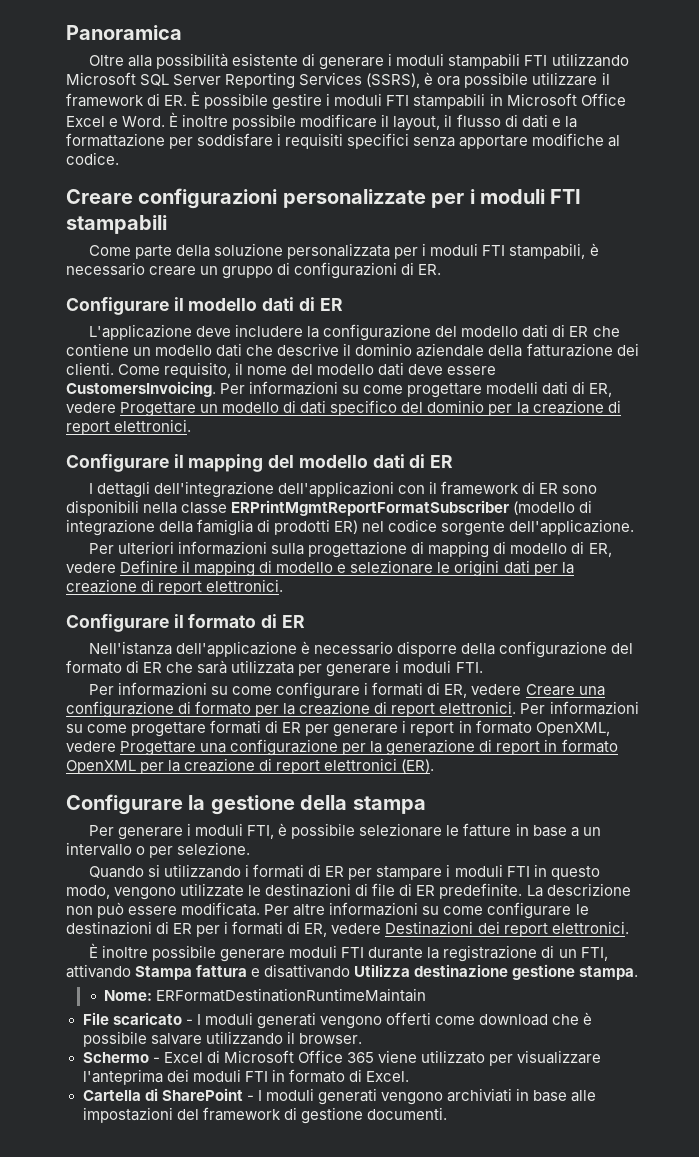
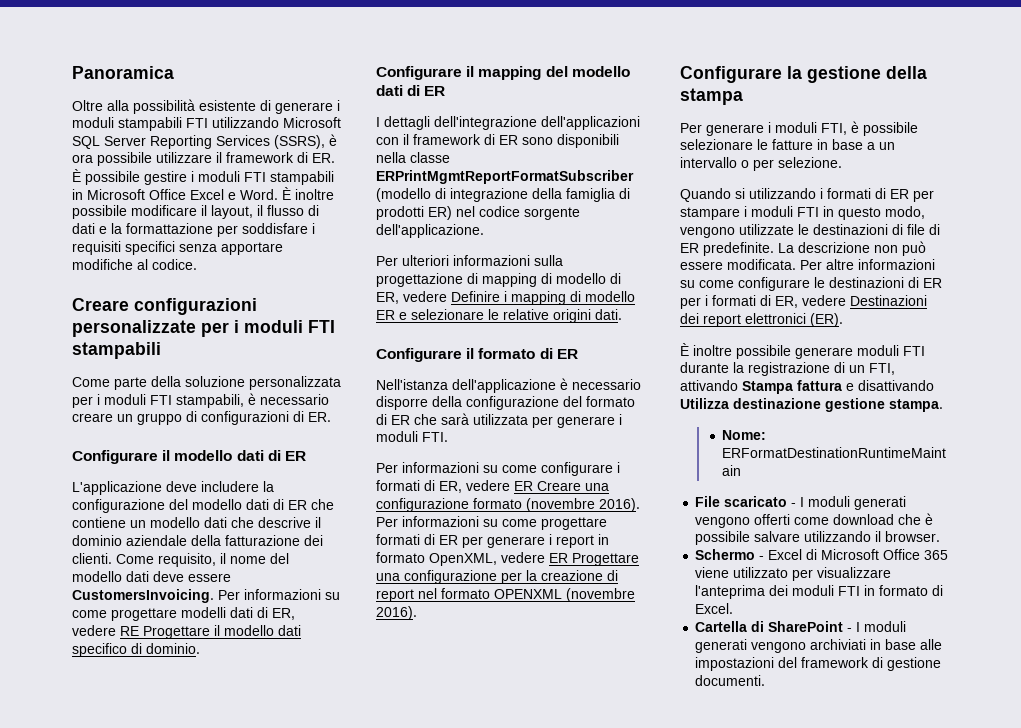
[120,400,621,417] [66,419,192,435] Progettare un modello di dati specifico del dominio per la creazione di report elettronici. -> [120,625,301,639] [72,643,200,657] RE Progettare il modello dati specifico di dominio.
[182,560,334,577] il mapping di modello -> [504,291,635,305] [376,310,395,320] i mapping di modello ER
[454,560,574,577] [66,579,284,595] origini dati per la creazione di report elettronici. -> [503,309,622,323] relative origini dati.
(522, 689) none -> [514,481,533,491] ER
[178,701,517,717] di formato per la creazione di report elettronici. -> [473,498,640,512] formato (novembre 2016).
(116, 746) none -> [549,553,568,563] ER
[386,739,618,756] [66,758,435,774] generazione di report in formato OpenXML per la creazione di report elettronici (ER). -> [541,570,618,581] [376,588,635,602] [376,606,417,620] creazione di report nel formato OPENXML (novembre 2016).
[551,921,629,934] elettronici. -> [745,313,843,327] elettronici (ER).

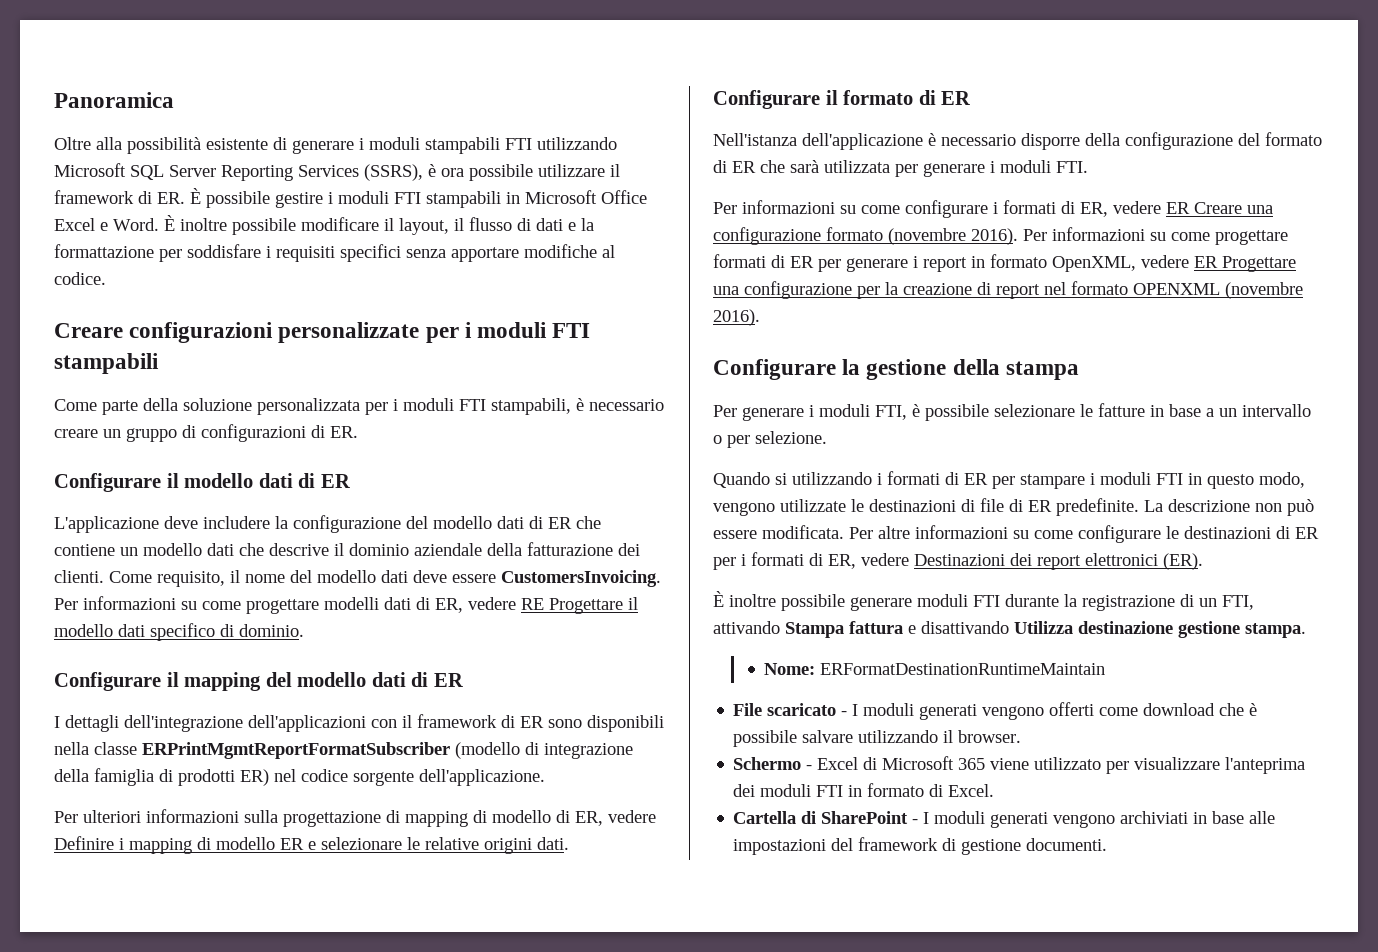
[883,549,921,560] Office -> (955, 763) none

